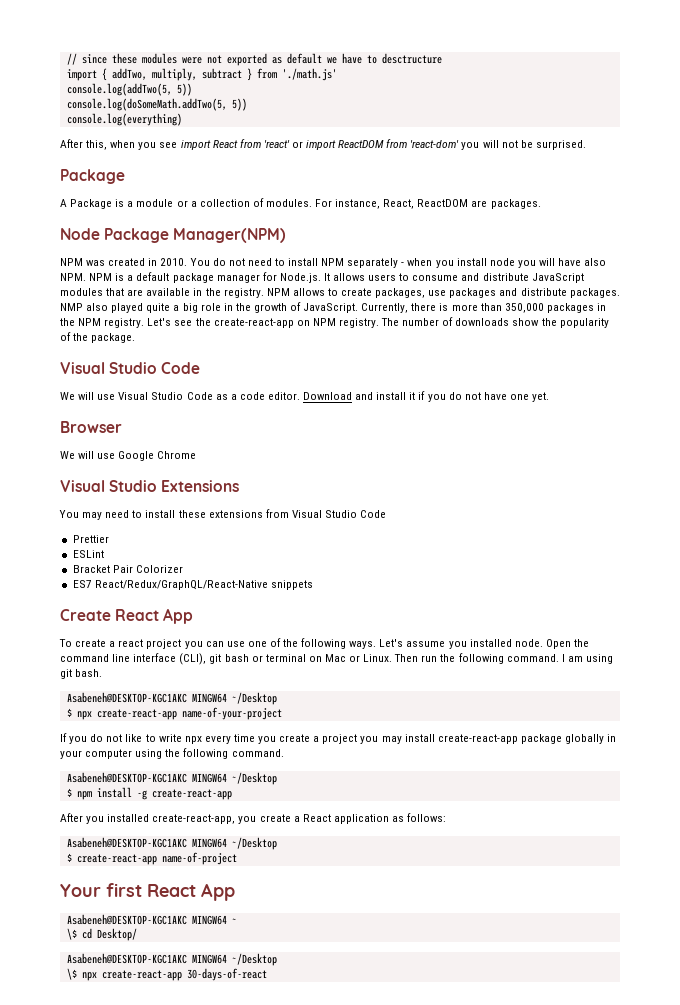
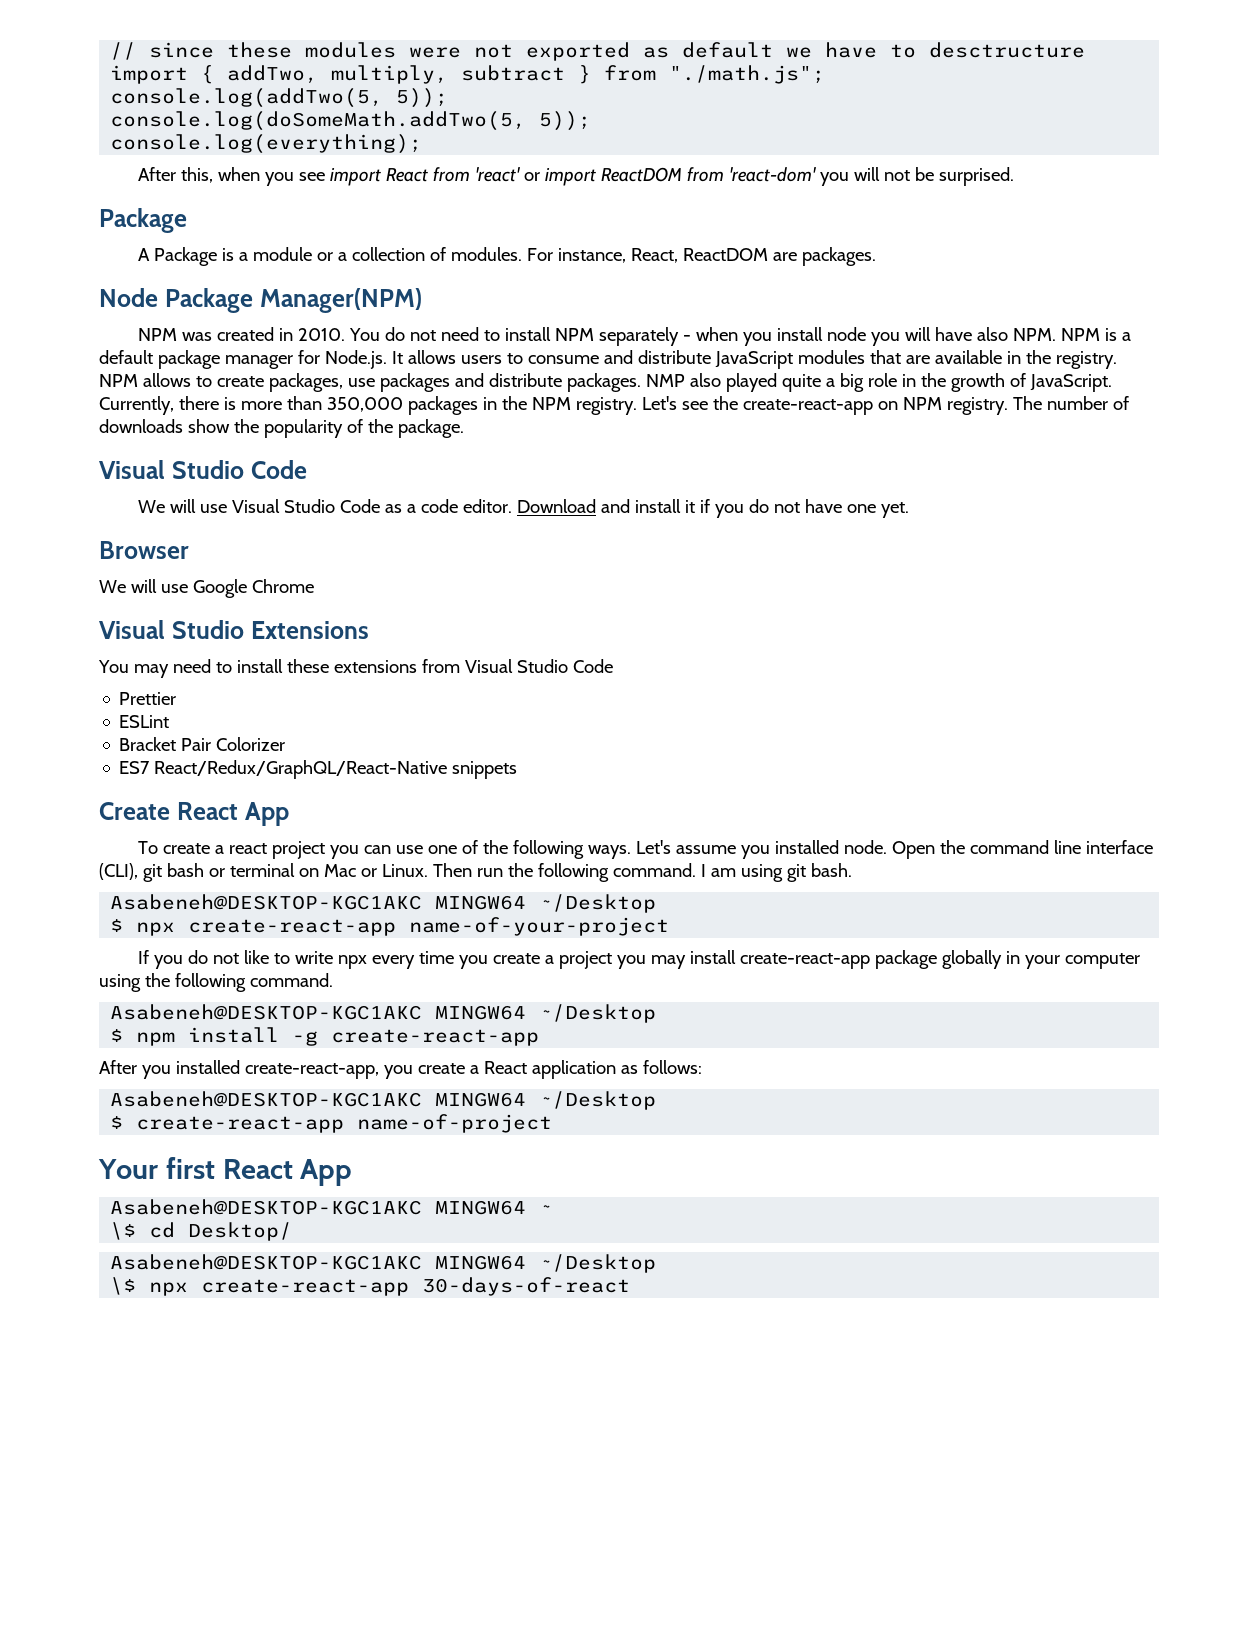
[281,68,337,81] './math.js' -> [669,65,826,84] "./math.js";
[176,83,192,96] 5)) -> [396,88,449,108] 5));
[231,98,247,111] [66,113,182,126] 5)) // console.log(everything) -> [539,111,592,131] [110,134,423,154] 5)); // console.log(everything);

